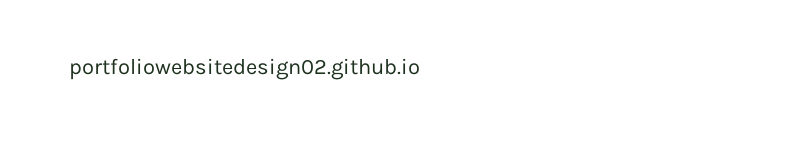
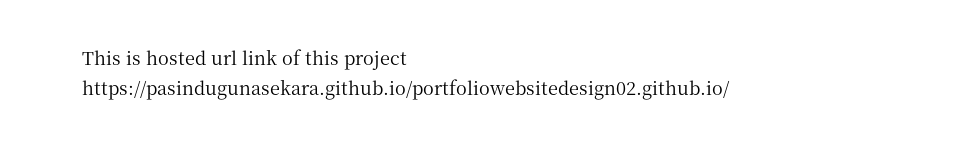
[69,58,420,80] portfoliowebsitedesign02.github.io -> [82,49,407,70] [82,79,730,100] This is hosted url link of this project https://pasindugunasekara.github.io/portfoliowebsitedesign02.github.io/

